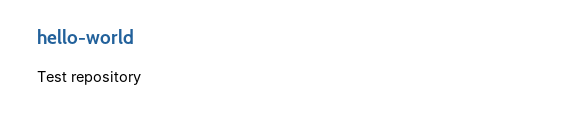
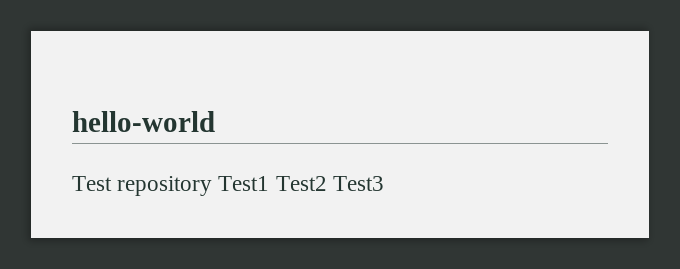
(141, 78) none -> [218,176,384,191] Test1 Test2 Test3

